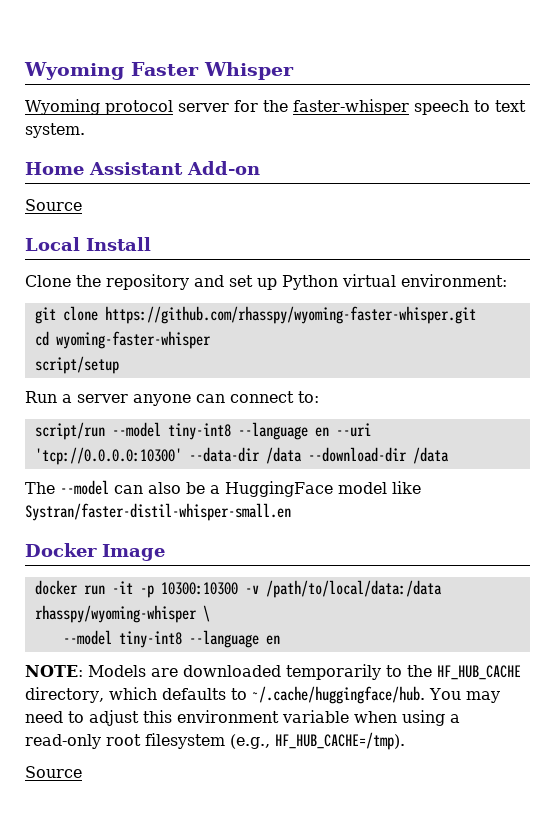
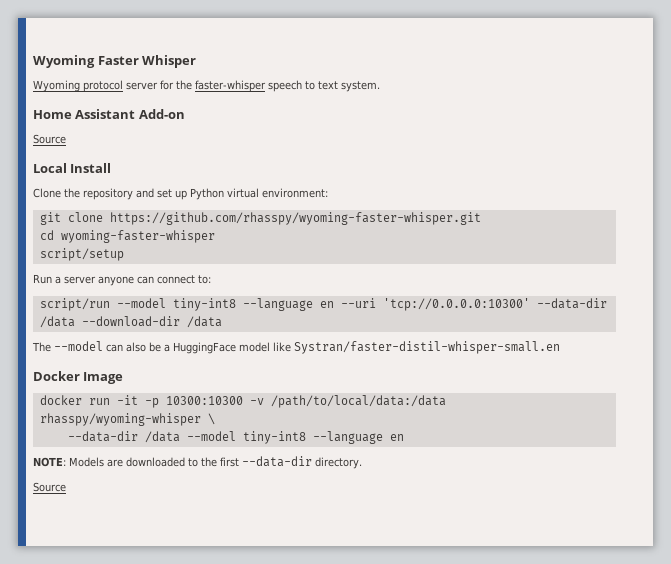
(210, 613) none -> [67,431,180,443] --data-dir /data
[286,664,381,680] temporarily -> (185, 462) none
[437,665,521,680] [25,686,500,704] [25,710,460,726] [25,732,405,750] HF_HUB_CACHE directory, which defaults to ~/.cache/huggingface/hub. You may need to adjust this environment variable when using a read-only root filesystem (e.g., HF_HUB_CACHE=/tmp). -> [220,456,362,469] first --data-dir directory.

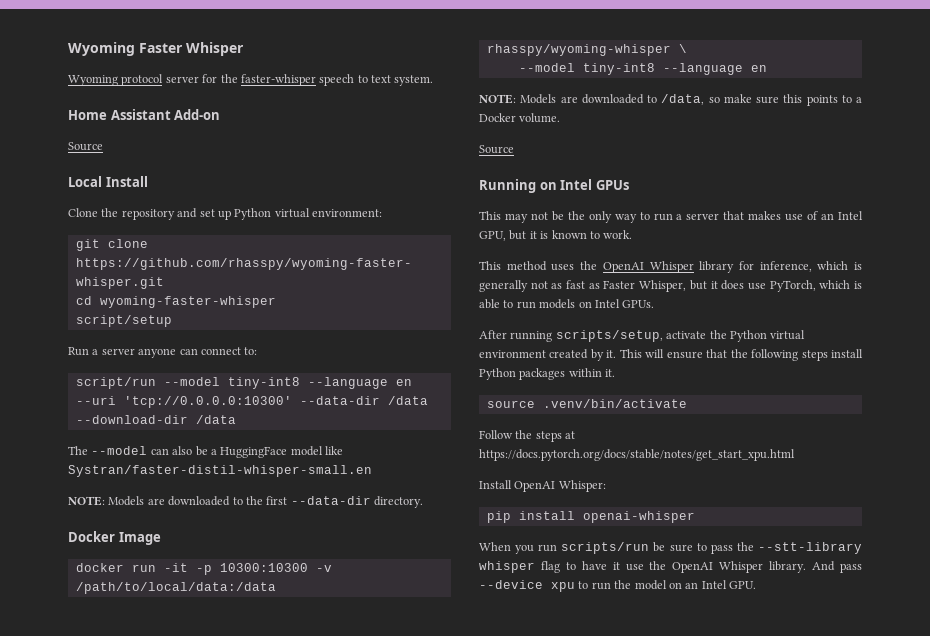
(560, 347) none -> [68,496,423,508] // NOTE: Models are downloaded to the first --data-dir directory.
[67,431,180,443] --data-dir /data -> (687, 48) none
[201,456,362,469] [33,482,66,492] the first --data-dir directory. // Source -> [661,94,862,106] [479,113,561,123] [479,145,514,154] [479,179,629,193] [479,211,863,223] [479,230,633,241] [479,261,862,273] [479,280,862,292] [479,299,655,309] [479,330,806,342] [479,349,863,361] [479,368,616,380] [486,399,687,408] [479,430,576,442] [479,449,795,461] [479,480,606,492] [486,511,695,523] [479,542,862,554] [479,561,862,573] [479,580,756,592] /data, so make sure this points to a Docker volume. // Source // Running on Intel GPUs // This may not be the only way to run a server that makes use of an Intel GPU, but it is known to work. // This method uses the OpenAI Whisper library for inference, which is generally not as fast as Faster Whisper, but it does use PyTorch, which is able to run models on Intel GPUs. // After running scripts/setup, activate the Python virtual environment created by it. This will ensure that the following steps install Python packages within it. // source .venv/bin/activate // Follow the steps at https://docs.pytorch.org/docs/stable/notes/get_start_xpu.html // Install OpenAI Whisper: // pip install openai-whisper // When you run scripts/run be sure to pass the --stt-library whisper flag to have it use the OpenAI Whisper library. And pass --device xpu to run the model on an Intel GPU.

